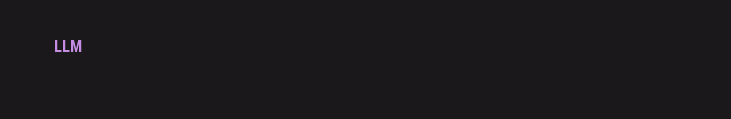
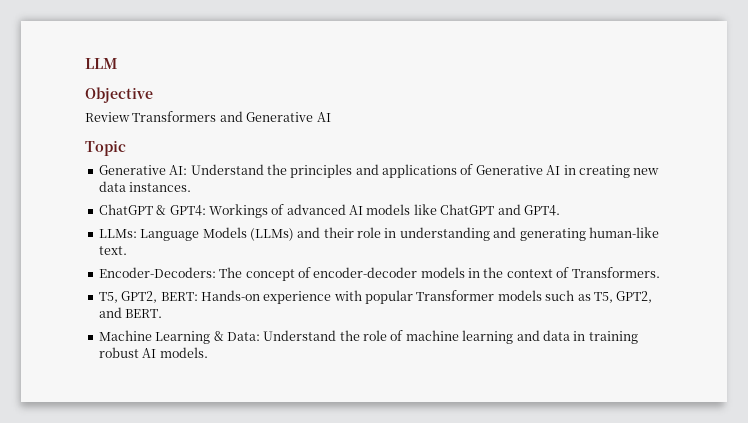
(82, 46) none -> [85,87,153,103] [85,111,331,122] [85,140,126,156] [98,164,660,178] [98,181,192,192] [98,204,560,218] [98,227,659,241] [98,246,127,255] [98,267,660,281] [98,290,653,304] [98,307,163,318] [98,330,638,344] [98,347,208,358] // Objective // Review Transformers and Generative AI // Topic // Generative AI: Understand the principles and applications of Generative AI in creating new data instances. // ChatGPT & GPT4: Workings of advanced AI models like ChatGPT and GPT4. // LLMs: Language Models (LLMs) and their role in understanding and generating human-like text. // Encoder-Decoders: The concept of encoder-decoder models in the context of Transformers. // T5, GPT2, BERT: Hands-on experience with popular Transformer models such as T5, GPT2, and BERT. // Machine Learning & Data: Understand the role of machine learning and data in training robust AI models.

